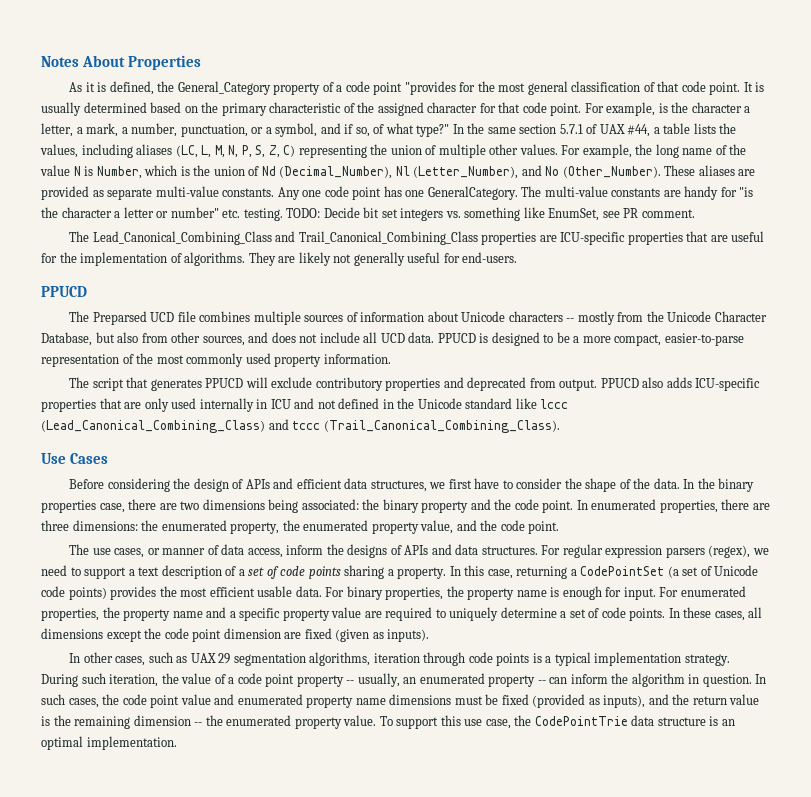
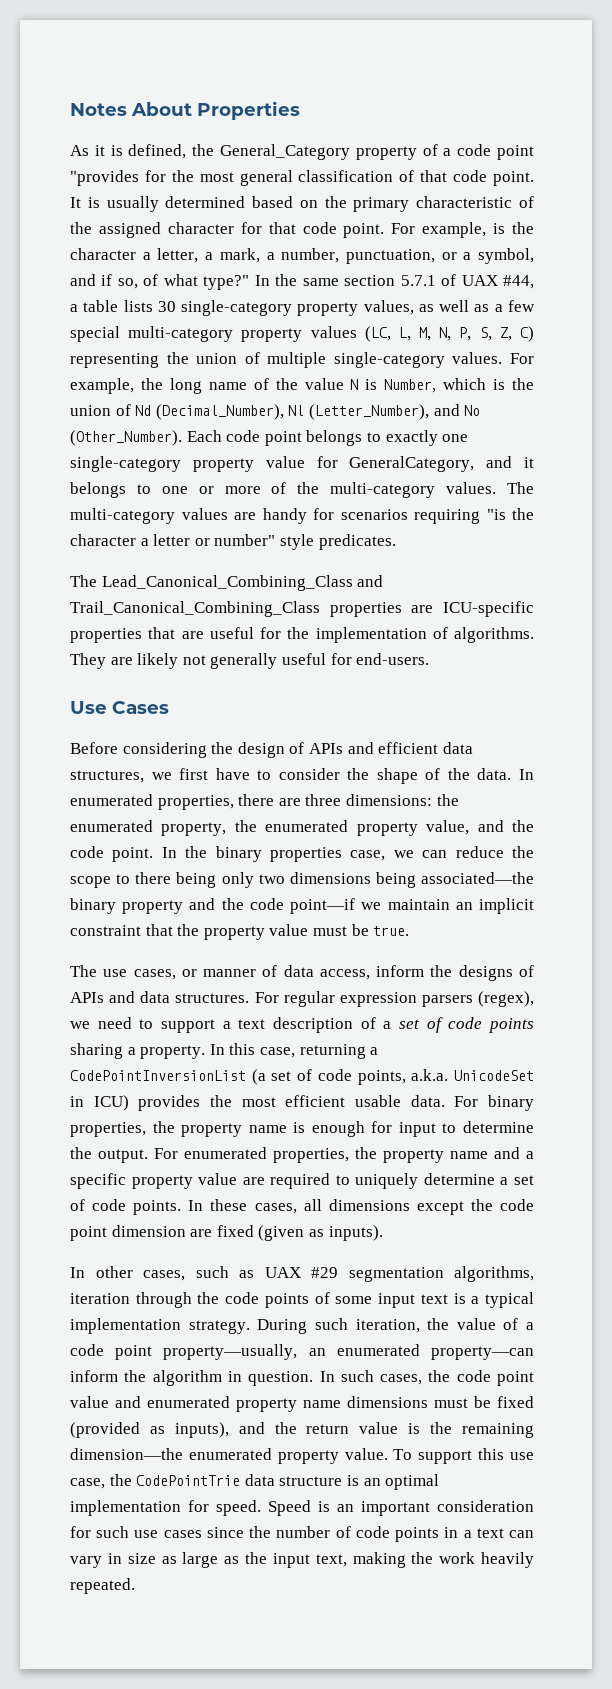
[719,123,737,134] [40,144,173,158] the values, including aliases -> [157,300,535,316] [70,326,357,342] 30 single-category property values, as well as a few special multi-category property values
[489,144,519,155] other -> [333,352,445,368] single-category
[664,165,756,176] [41,186,661,200] These aliases are provided as separate multi-value constants. Any one code point has one GeneralCategory. The multi-value constants -> [186,430,469,446] [70,456,534,472] [70,482,534,498] [70,508,228,524] Each code point belongs to exactly one single-category property value for GeneralCategory, and it belongs to one or more of the multi-category values. The multi-category values
(737, 192) none -> [340,509,480,524] scenarios requiring
[222,207,695,221] etc. testing. TODO: Decide bit set integers vs. something like EnumSet, see PR comment. -> [279,534,396,550] style predicates.
[41,286,87,297] [69,311,767,325] [41,332,744,346] [41,353,391,367] [69,377,761,391] [41,398,569,412] [41,419,560,433] // PPUCD // The Preparsed UCD file combines multiple sources of information about Unicode characters -- mostly from the Unicode Character Database, but also from other sources, and does not include all UCD data. PPUCD is designed to be a more compact, easier-to-parse representation of the most commonly used property information. // The script that generates PPUCD will exclude contributory properties and deprecated from output. PPUCD also adds ICU-specific properties that are only used internally in ICU and not defined in the Unicode standard like lccc (Lead_Canonical_Combining_Class) and tccc (Trail_Canonical_Combining_Class). -> (430, 659) none
[697,478,755,492] [41,499,588,513] the binary properties case, there are two dimensions being associated: the binary property and the code point. In -> (534, 774) none
(560, 527) none -> [161,846,534,862] [70,872,534,888] [70,898,534,914] [70,924,410,940] In the binary properties case, we can reduce the scope to there being only two dimensions being associated—the binary property and the code point—if we maintain an implicit constraint that the property value must be true.
[580,566,665,576] CodePointSet -> [70,1070,246,1081] CodePointInversionList
[714,565,759,576] [41,586,107,600] Unicode code points) -> [317,1069,534,1085] [70,1095,129,1111] code points, a.k.a. UnicodeSet in ICU)
[623,587,656,600] input. -> [398,1121,534,1137] [70,1147,148,1163] input to determine the output.
[218,653,231,664] 29 -> [311,1267,338,1278] #29
[468,652,530,666] code points -> [197,1292,448,1308] the code points of some input text
[296,673,568,687] property -- usually, an enumerated property -- can -> [163,1344,534,1360] property—usually, an enumerated property—can
[133,715,223,726] dimension -- the -> [70,1448,183,1460] dimension—the
[86,736,177,750] implementation. -> [70,1500,534,1516] [70,1526,534,1542] [70,1552,534,1568] [70,1578,135,1594] implementation for speed. Speed is an important consideration for such use cases since the number of code points in a text can vary in size as large as the input text, making the work heavily repeated.

